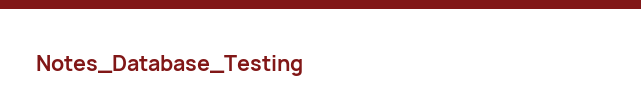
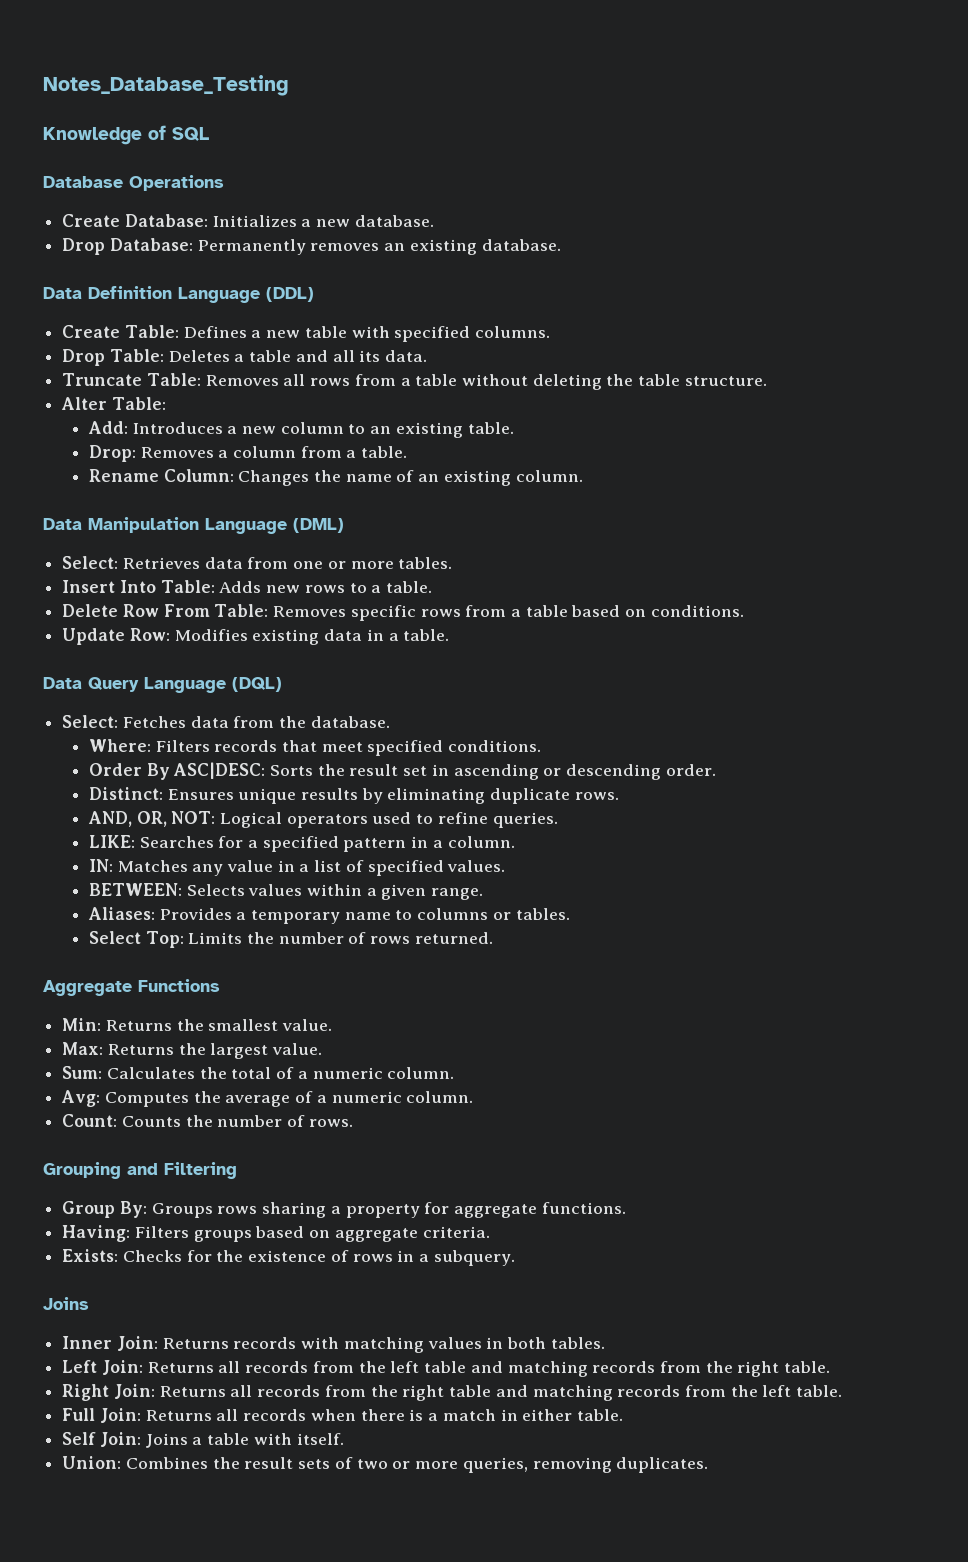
(303, 65) none -> [43,125,209,145] [43,175,224,191] [62,214,434,227] [62,238,561,255] [43,286,314,303] [62,325,551,342] [62,349,428,366] [62,373,767,390] [61,397,166,410] [87,421,514,438] [88,445,408,462] [88,469,583,486] [43,517,344,534] [62,556,453,569] [62,580,433,593] [62,604,744,621] [62,628,450,645] [43,677,282,693] [62,715,390,728] [88,739,542,756] [88,762,716,780] [88,787,619,804] [87,811,558,828] [88,835,515,852] [88,859,506,876] [88,883,484,900] [87,907,570,924] [88,931,493,948] [43,979,220,996] [62,1018,333,1031] [62,1042,323,1059] [62,1066,455,1079] [61,1090,474,1107] [62,1114,353,1127] [43,1162,237,1179] [62,1201,626,1218] [62,1225,490,1242] [62,1249,515,1266] [43,1297,89,1310] [62,1336,605,1353] [62,1360,831,1377] [62,1384,843,1401] [62,1408,623,1423] [62,1432,344,1448] [62,1456,709,1473] // Knowledge of SQL // Database Operations // Create Database: Initializes a new database. // Drop Database: Permanently removes an existing database. // Data Definition Language (DDL) // Create Table: Defines a new table with specified columns. // Drop Table: Deletes a table and all its data. // Truncate Table: Removes all rows from a table without deleting the table structure. // Alter Table: // Add: Introduces a new column to an existing table. // Drop: Removes a column from a table. // Rename Column: Changes the name of an existing column. // Data Manipulation Language (DML) // Select: Retrieves data from one or more tables. // Insert Into Table: Adds new rows to a table. // Delete Row From Table: Removes specific rows from a table based on conditions. // Update Row: Modifies existing data in a table. // Data Query Language (DQL) // Select: Fetches data from the database. // Where: Filters records that meet specified conditions. // Order By ASC|DESC: Sorts the result set in ascending or descending order. // Distinct: Ensures unique results by eliminating duplicate rows. // AND, OR, NOT: Logical operators used to refine queries. // LIKE: Searches for a specified pattern in a column. // IN: Matches any value in a list of specified values. // BETWEEN: Selects values within a given range. // Aliases: Provides a temporary name to columns or tables. // Select Top: Limits the number of rows returned. // Aggregate Functions // Min: Returns the smallest value. // Max: Returns the largest value. // Sum: Calculates the total of a numeric column. // Avg: Computes the average of a numeric column. // Count: Counts the number of rows. // Grouping and Filtering // Group By: Groups rows sharing a property for aggregate functions. // Having: Filters groups based on aggregate criteria. // Exists: Checks for the existence of rows in a subquery. // Joins // Inner Join: Returns records with matching values in both tables. // Left Join: Returns all records from the left table and matching records from the right table. // Right Join: Returns all records from the right table and matching records from the left table. // Full Join: Returns all records when there is a match in either table. // Self Join: Joins a table with itself. // Union: Combines the result sets of two or more queries, removing duplicates.

